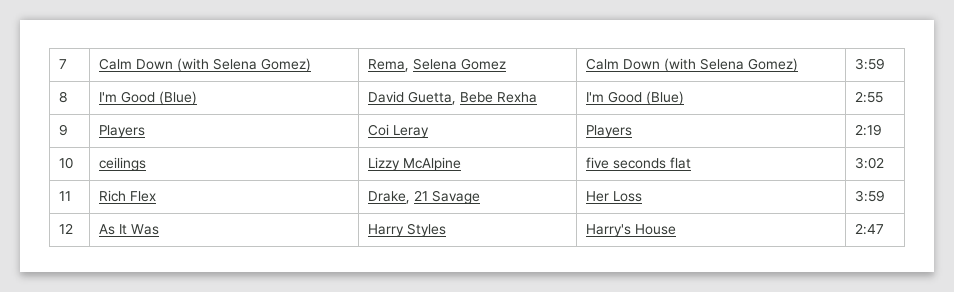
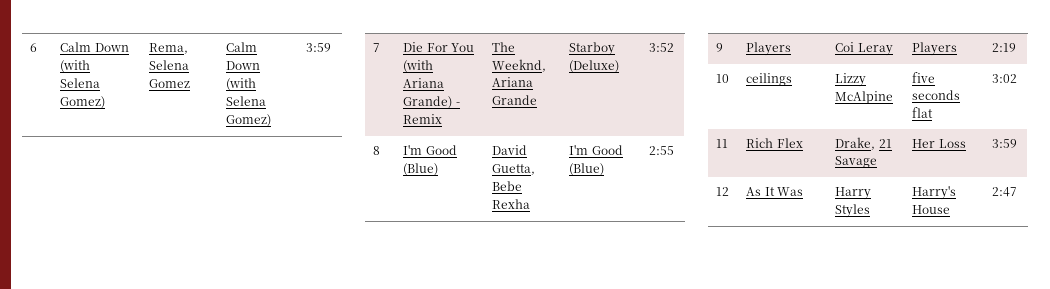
[59,59,68,69] 7 -> [30,43,38,52] 6
(886, 64) none -> [373,43,381,52] [403,42,474,52] [403,60,434,73] [403,78,445,88] [403,96,460,109] [403,114,443,124] [492,42,516,52] [492,59,547,72] [492,77,534,87] [492,95,538,105] [569,42,616,56] [569,60,620,73] [649,43,675,52] // 7 | Die For You (with Ariana Grande) - Remix | The Weeknd, Ariana Grande | Starboy (Deluxe) | 3:52

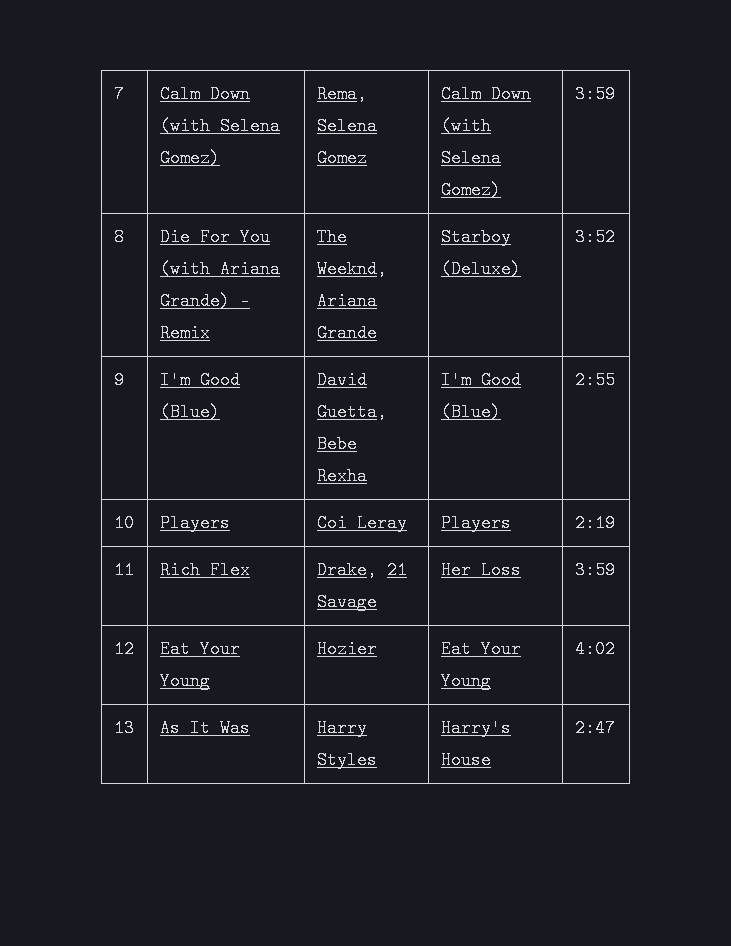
[30,43,38,52] 6 -> [113,85,124,103] 7
[373,43,381,52] 7 -> [113,228,124,246] 8
[373,146,381,155] 8 -> [113,371,124,389] 9
[716,43,724,52] 9 -> [113,514,134,532] 10
[716,74,730,83] [746,73,793,86] [835,73,867,87] [835,91,894,104] [912,72,936,83] [912,90,961,100] [912,107,934,118] [992,74,1018,83] // 10 | ceilings | Lizzy McAlpine | five seconds flat | 3:02 -> (615, 523) none
(730, 191) none -> [159,640,240,658] [159,672,210,690] [316,640,377,658] [440,640,521,658] [440,672,491,690] [574,640,615,658] [113,719,134,737] | Eat Your Young | Hozier | Eat Your Young | 4:02 // 13

